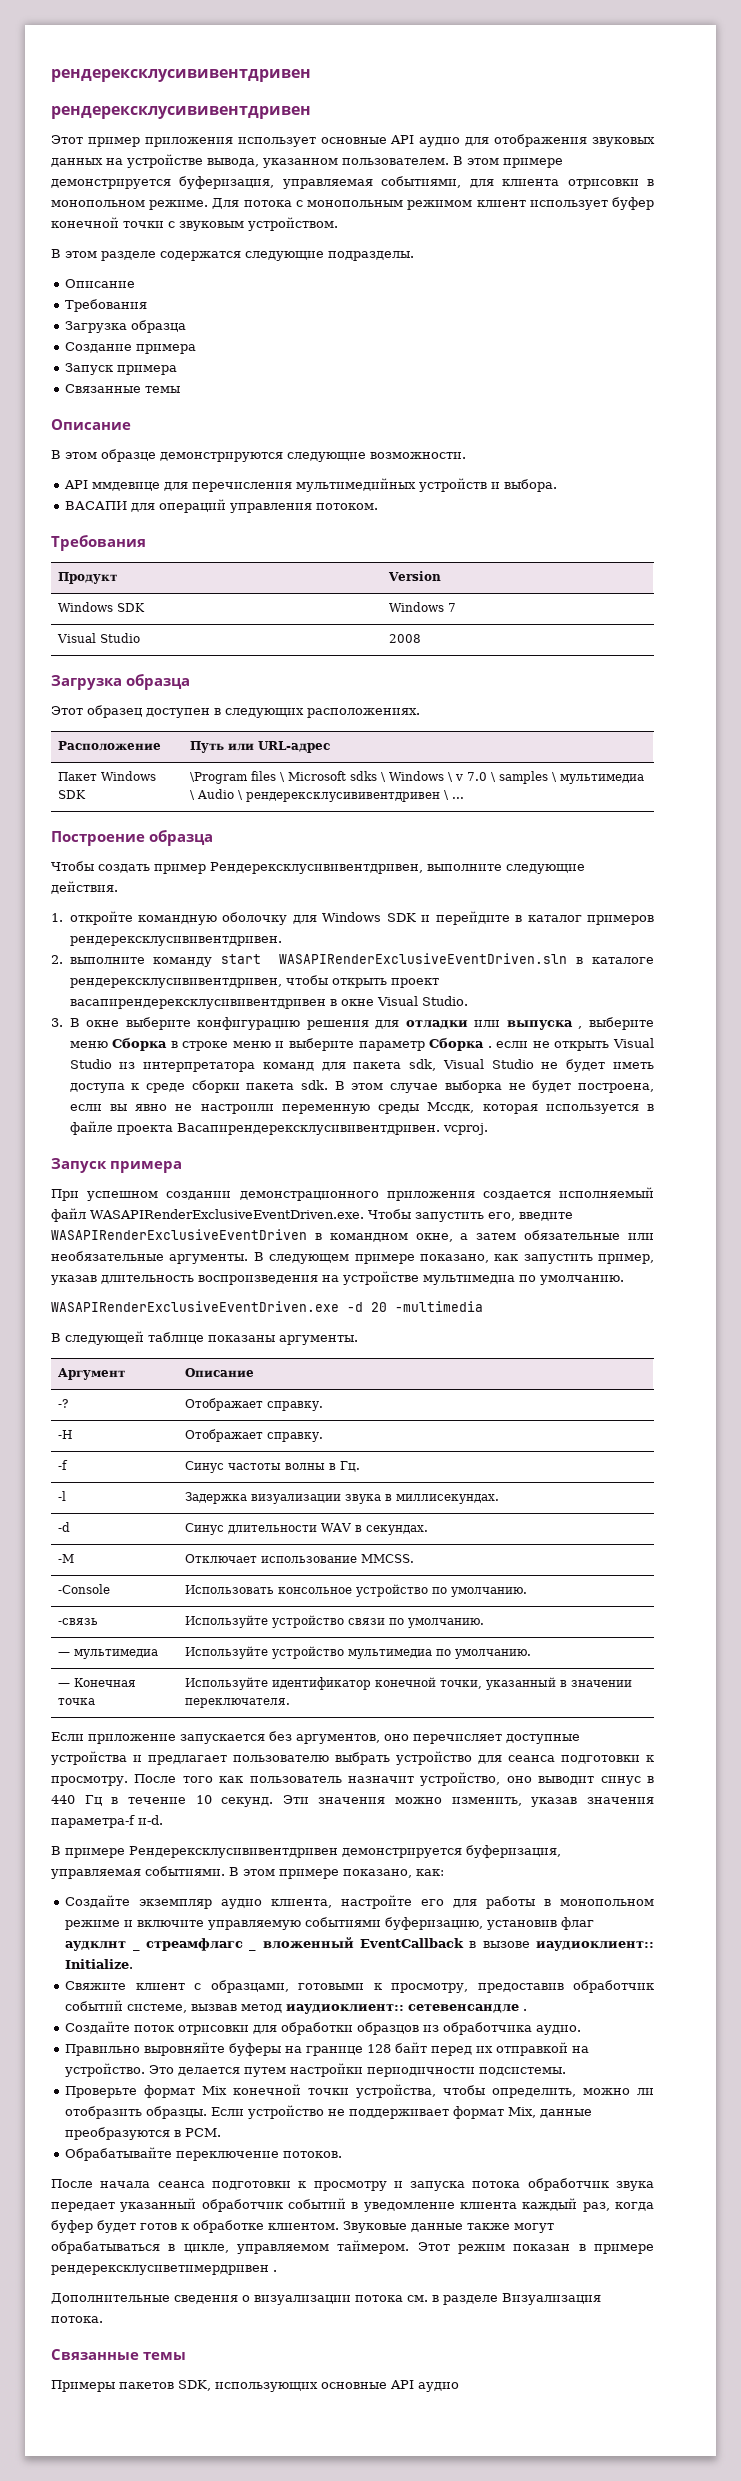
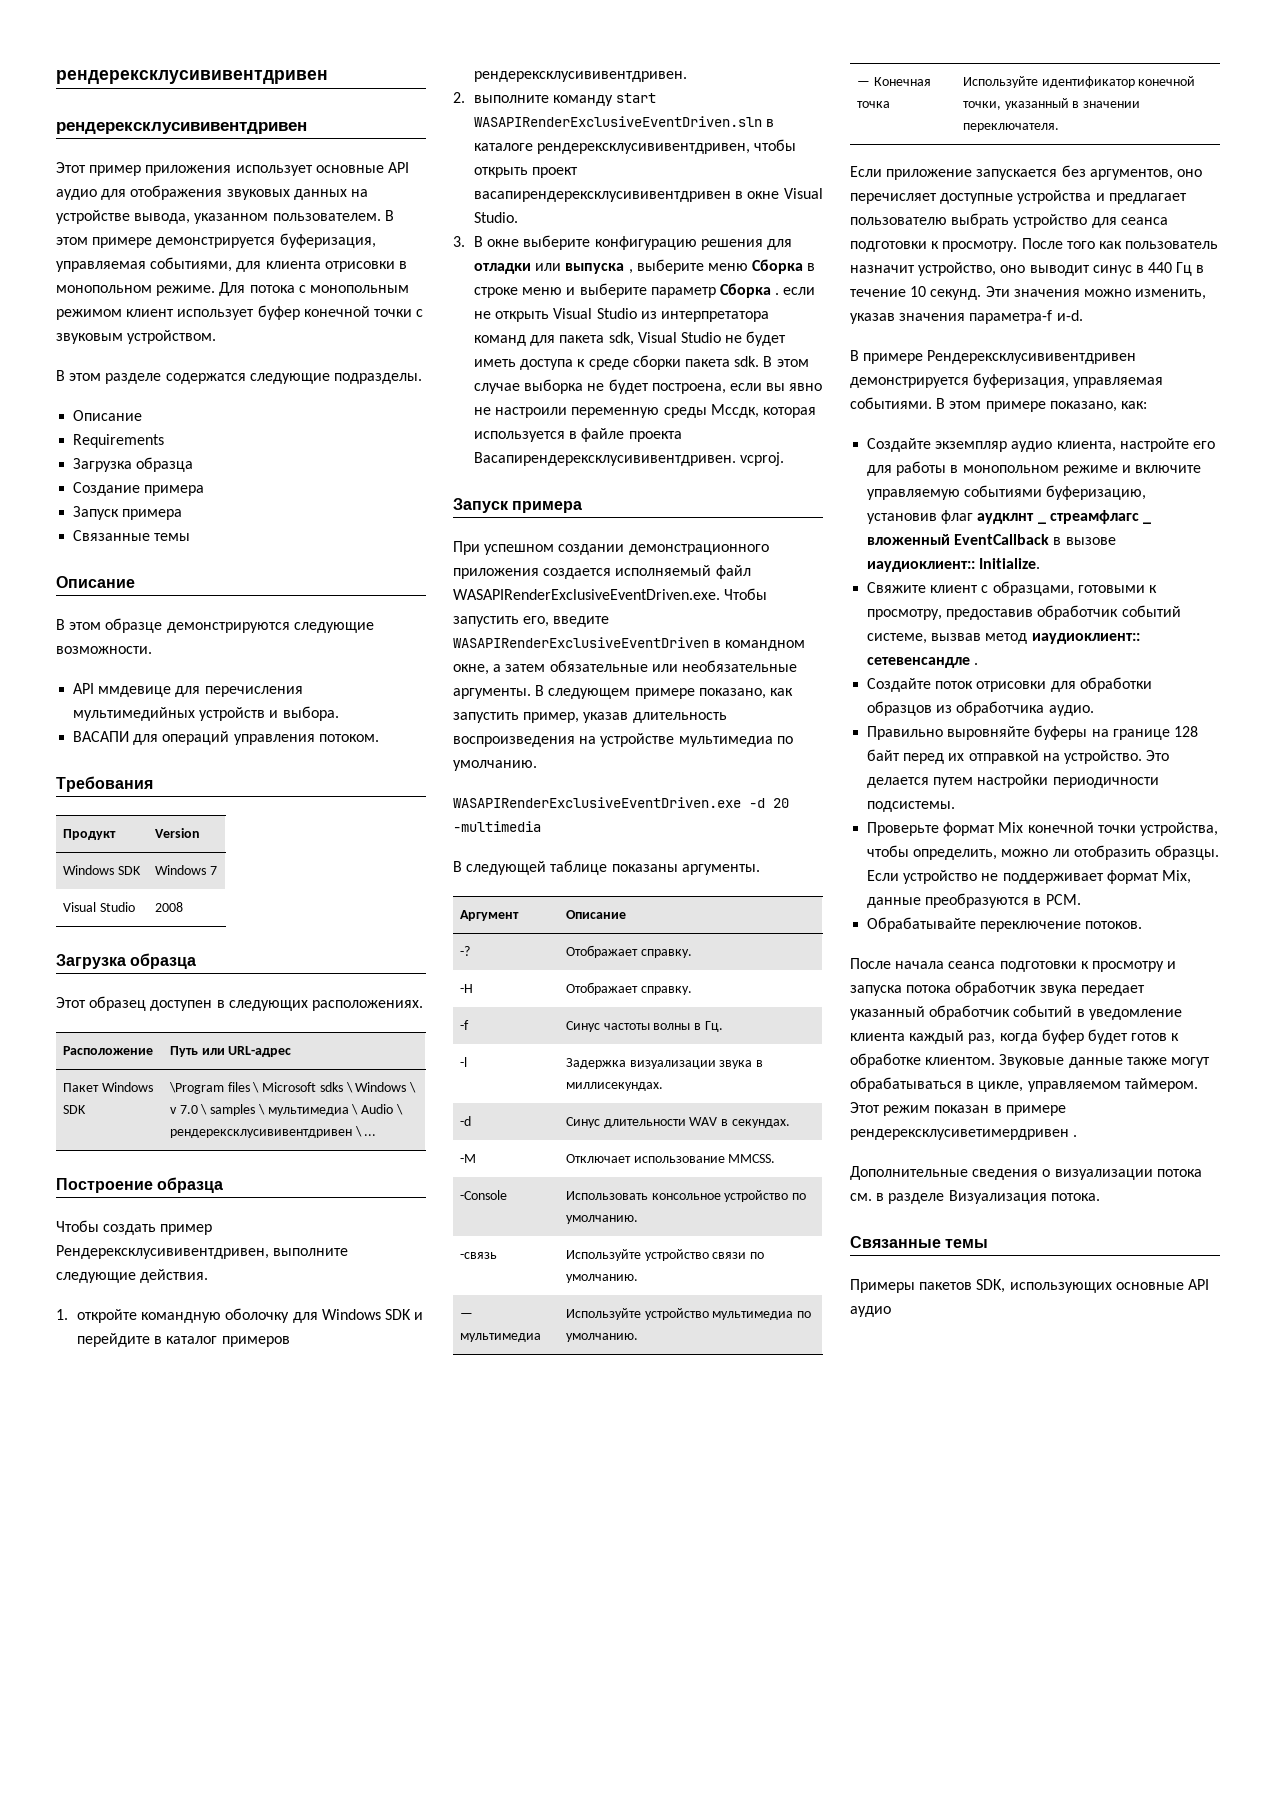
[65,299,148,312] Требования -> [73,434,165,448] Requirements

